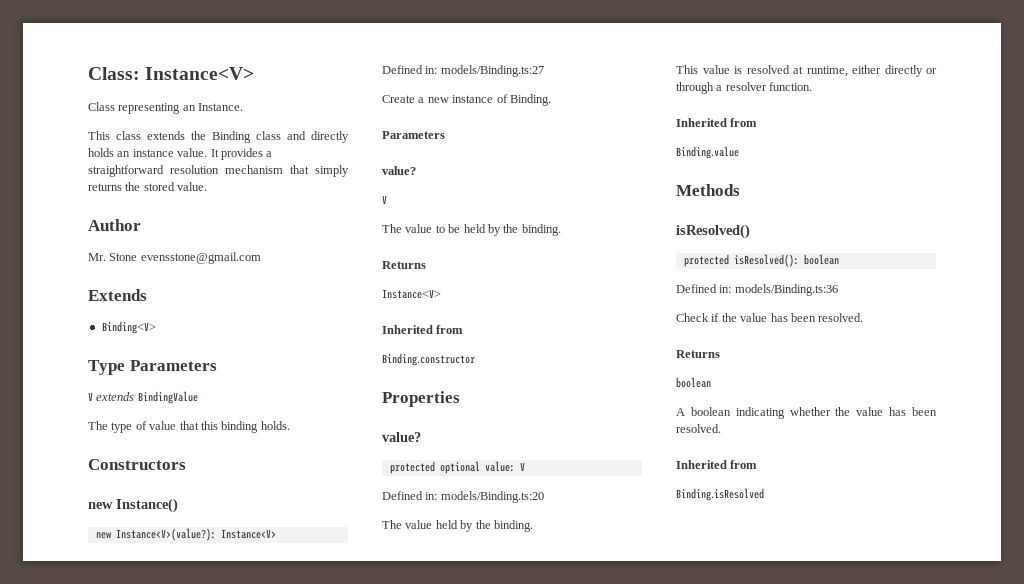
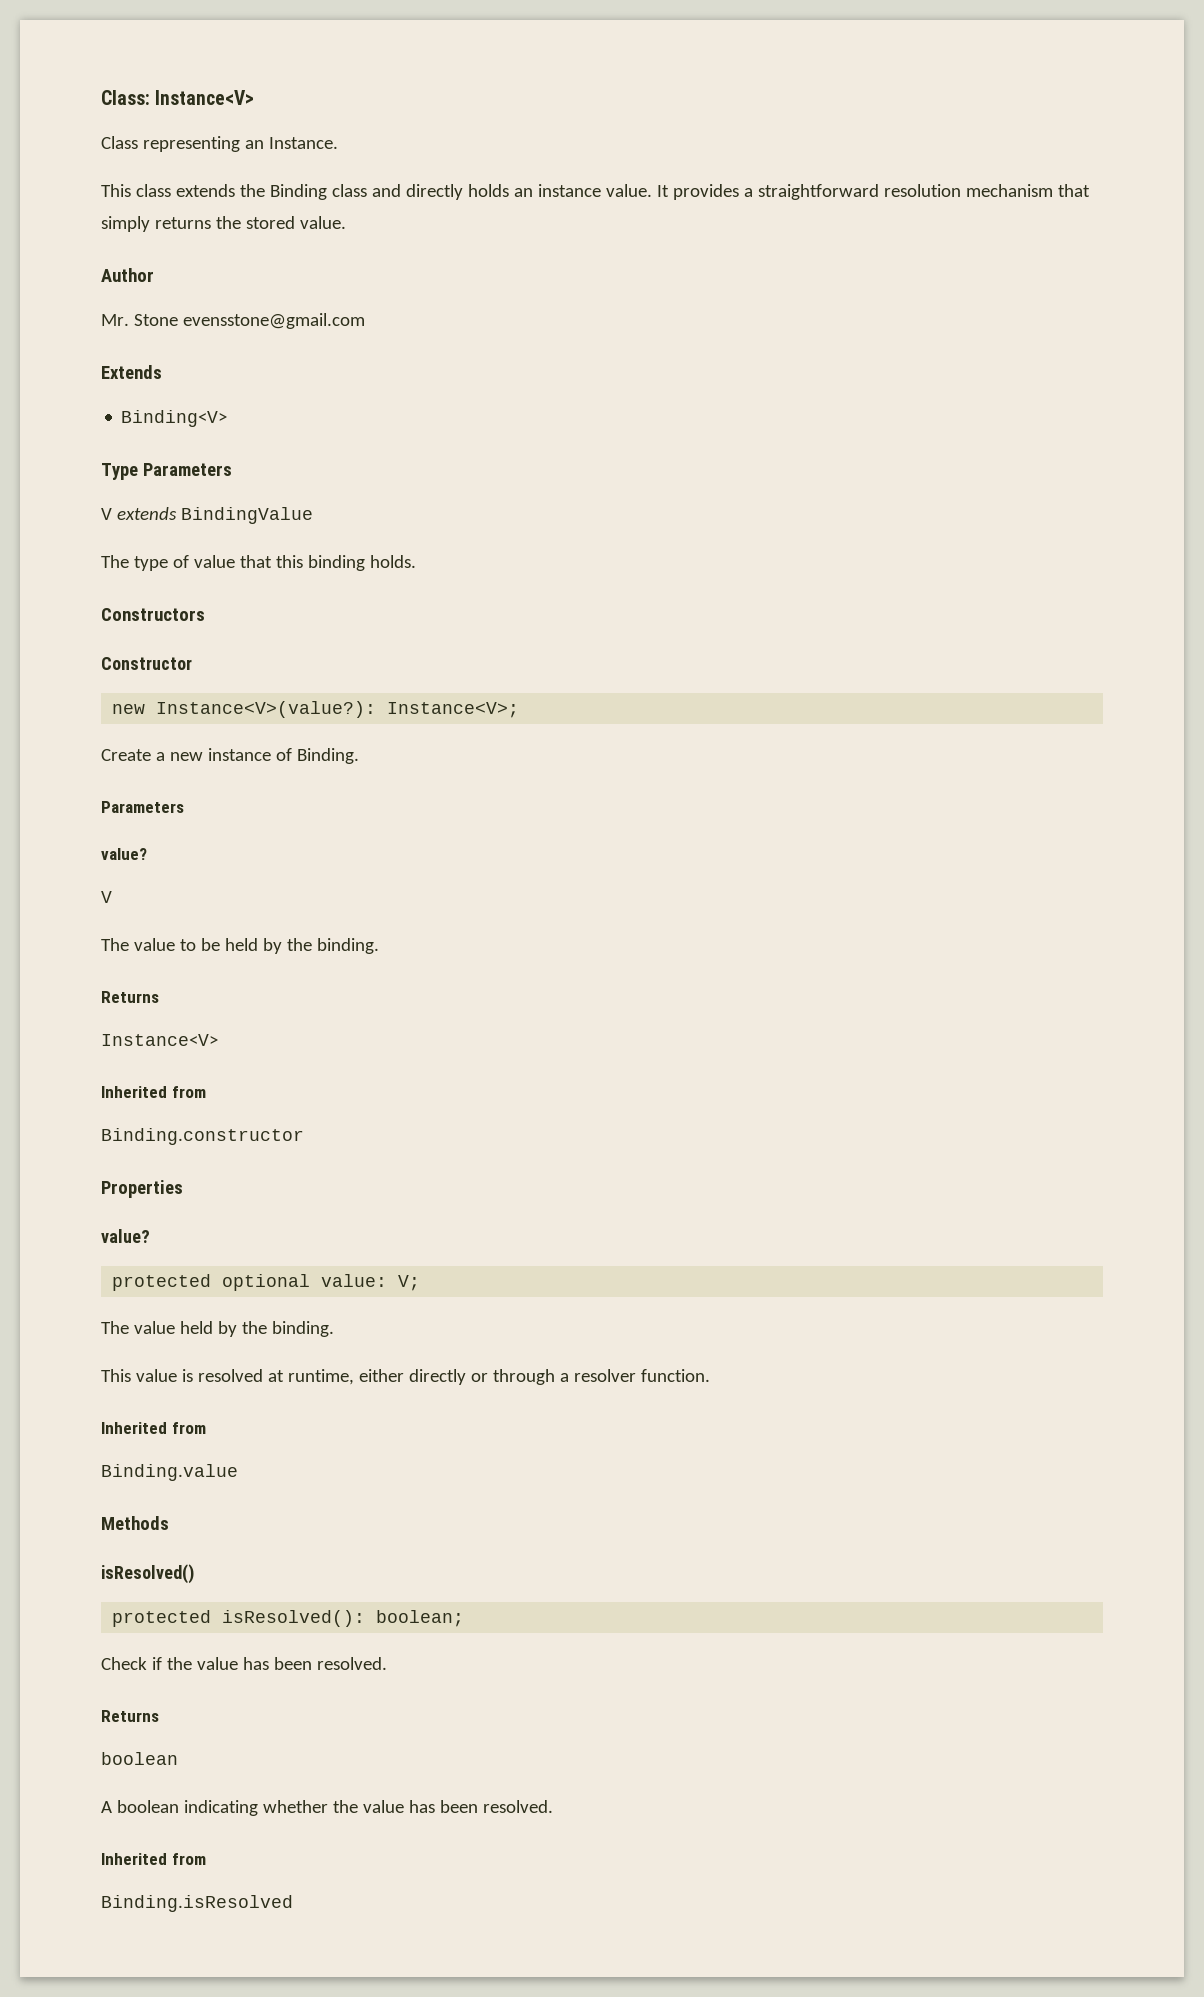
[88,498,178,513] new Instance() -> [101,657,192,670] Constructor
[220,529,276,539] [382,65,544,77] Instance<V> // Defined in: models/Binding.ts:27 -> [387,702,520,718] Instance<V>;
[519,462,525,471] [382,491,544,503] V // Defined in: models/Binding.ts:20 -> [398,1275,421,1291] V;
[803,254,839,265] [676,284,838,296] boolean // Defined in: models/Binding.ts:36 -> [376,1610,465,1627] boolean;

